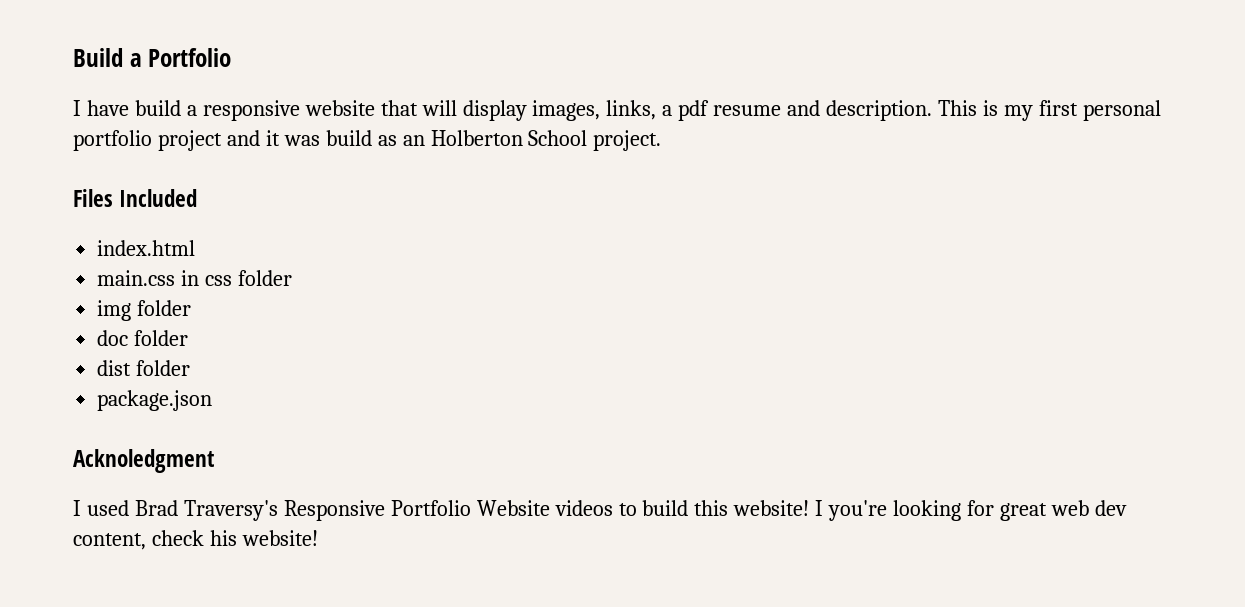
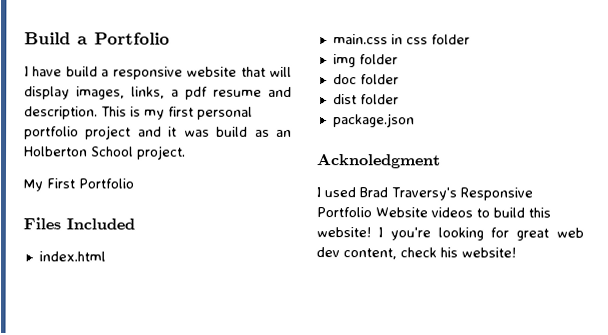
(662, 140) none -> [23,178,134,192] // My First Portfolio

